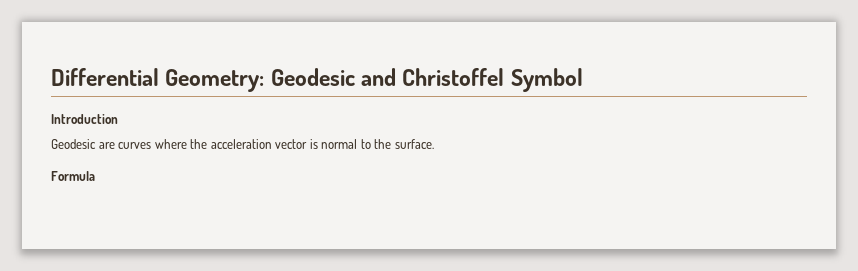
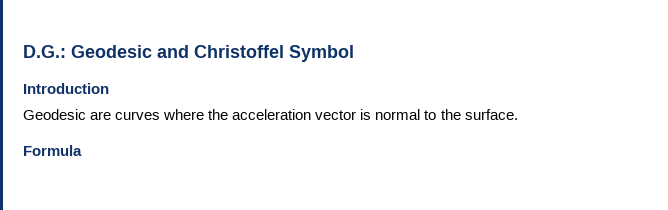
[51,68,265,92] Differential Geometry: -> [23,45,66,58] D.G.:

